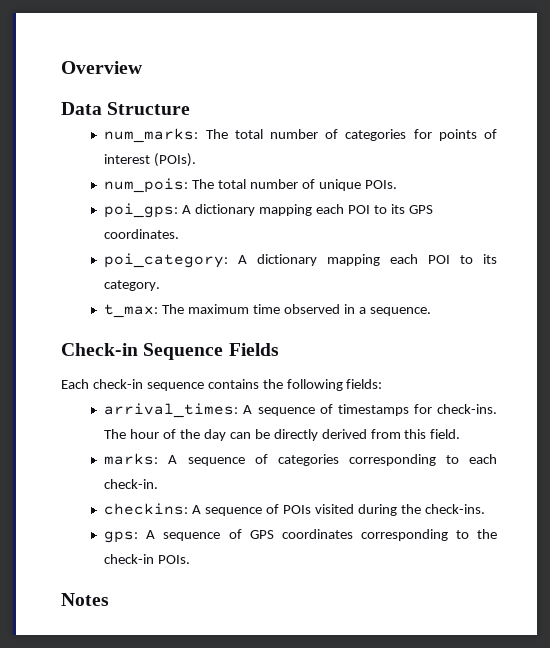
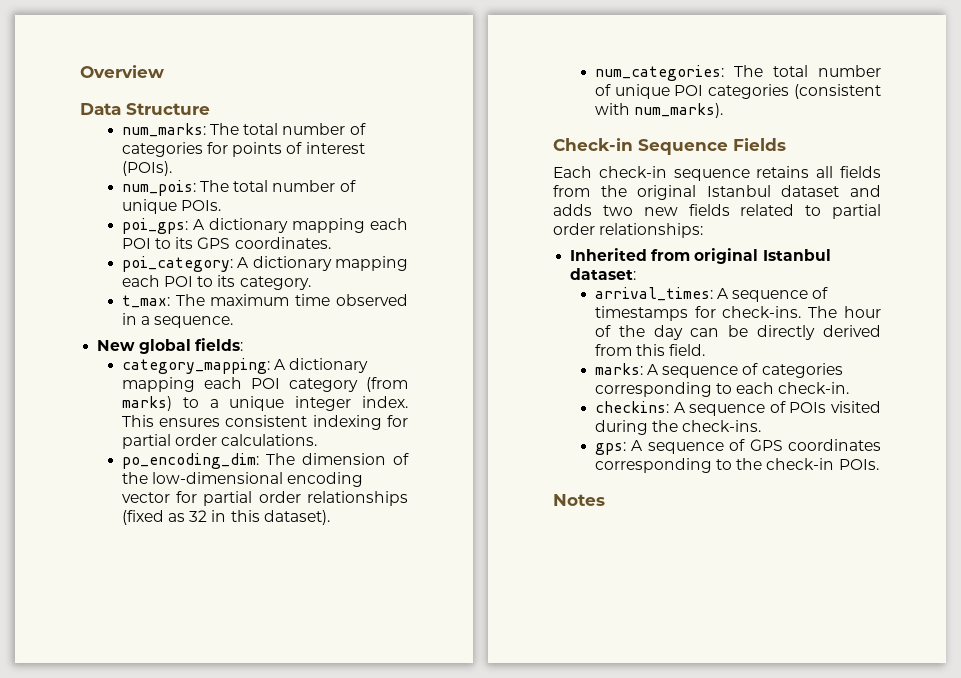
(431, 311) none -> [97,338,244,354] [121,358,369,374] [121,377,408,392] [121,396,408,411] [121,415,408,430] [121,434,318,449] [121,453,409,469] [121,472,364,487] [121,491,408,506] [121,510,330,525] [594,65,881,81] [594,84,881,99] [594,103,724,118] // New global fields: // category_mapping: A dictionary mapping each POI category (from marks) to a unique integer index. This ensures consistent indexing for partial order calculations. // po_encoding_dim: The dimension of the low-dimensional encoding vector for partial order relationships (fixed as 32 in this dataset). // num_categories: The total number of unique POI categories (consistent with num_marks).
[207,379,383,391] contains the following fields: -> [756,166,881,178] [553,185,881,200] [553,204,881,219] [553,223,704,238] [570,248,831,264] [570,268,637,280] retains all fields from the original Istanbul dataset and adds two new fields related to partial order relationships: // Inherited from original Istanbul dataset:

